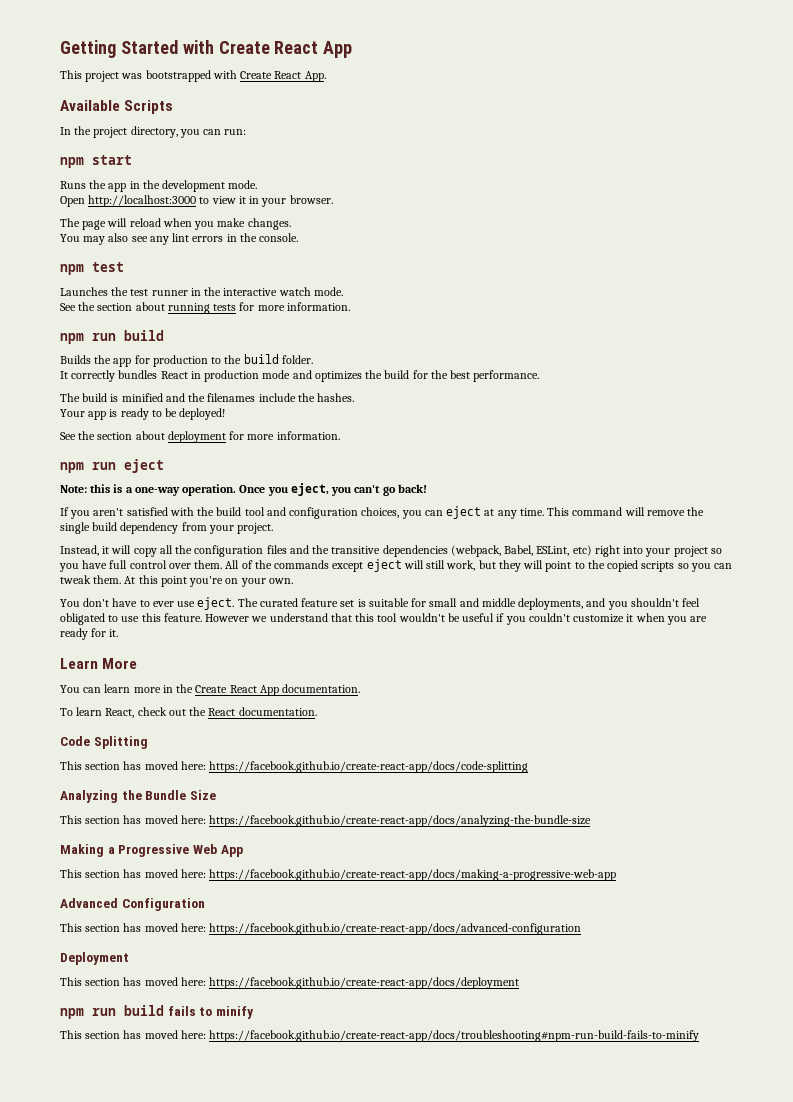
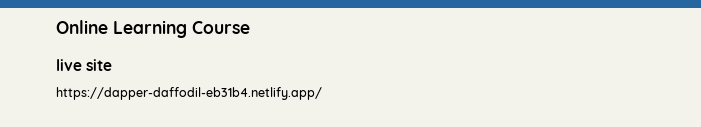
[60,40,353,58] [60,70,326,82] [60,100,174,114] [60,126,247,138] [60,155,132,168] [60,180,258,192] [60,195,333,207] [60,218,291,230] [60,233,299,245] [60,262,124,275] [60,287,343,296] [60,302,350,314] [60,330,164,344] [60,354,313,367] [60,370,540,382] [60,393,355,402] [60,408,226,420] [60,431,340,443] [60,459,164,473] [60,483,427,496] [60,506,705,519] [60,522,274,534] [60,545,722,557] [59,559,733,572] [60,575,293,587] [60,597,701,610] [60,613,708,625] [60,628,119,640] [60,658,138,669] [60,684,361,696] [60,707,317,718] [60,736,148,749] [60,761,529,773] [60,790,216,803] [60,815,592,827] [60,844,243,857] [60,869,617,881] [60,898,205,911] [60,923,582,935] [60,952,129,965] [60,977,520,989] [60,1005,254,1019] [60,1030,700,1042] Getting Started with Create React App // This project was bootstrapped with Create React App. // Available Scripts // In the project directory, you can run: // npm start // Runs the app in the development mode. // Open http://localhost:3000 to view it in your browser. // The page will reload when you make changes. // You may also see any lint errors in the console. // npm test // Launches the test runner in the interactive watch mode. // See the section about running tests for more information. // npm run build // Builds the app for production to the build folder. // It correctly bundles React in production mode and optimizes the build for the best performance. // The build is minified and the filenames include the hashes. // Your app is ready to be deployed! // See the section about deployment for more information. // npm run eject // Note: this is a one-way operation. Once you eject, you can't go back! // If you aren't satisfied with the build tool and configuration choices, you can eject at any time. This command will remove the single build dependency from your project. // Instead, it will copy all the configuration files and the transitive dependencies (webpack, Babel, ESLint, etc) right into your project so you have full control over them. All of the commands except eject will still work, but they will point to the copied scripts so you can tweak them. At this point you're on your own. // You don't have to ever use eject. The curated feature set is suitable for small and middle deployments, and you shouldn't feel obligated to use this feature. However we understand that this tool wouldn't be useful if you couldn't customize it when you are ready for it. // Learn More // You can learn more in the Create React App documentation. // To learn React, check out the React documentation. // Code Splitting // This section has moved here: https://facebook.github.io/create-react-app/docs/code-splitting // Analyzing the Bundle Size // This section has moved here: https://facebook.github.io/create-react-app/docs/analyzing-the-bundle-size // Making a Progressive Web App // This section has moved here: https://facebook.github.io/create-react-app/docs/making-a-progressive-web-app // Advanced Configuration // This section has moved here: https://facebook.github.io/create-react-app/docs/advanced-configuration // Deployment // This section has moved here: https://facebook.github.io/create-react-app/docs/deployment // npm run build fails to minify // This section has moved here: https://facebook.github.io/create-react-app/docs/troubleshooting#npm-run-build-fails-to-minify -> [56,20,250,38] [56,59,113,71] [56,87,322,100] Online Learning Course // live site // https://dapper-daffodil-eb31b4.netlify.app/

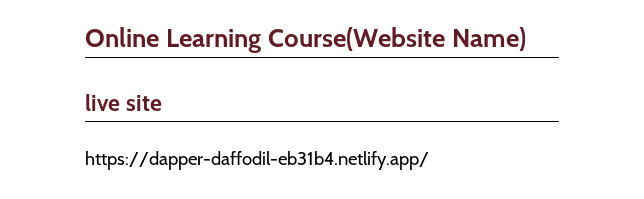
[192,21,250,34] Course -> [268,27,527,51] Course(Website Name)

